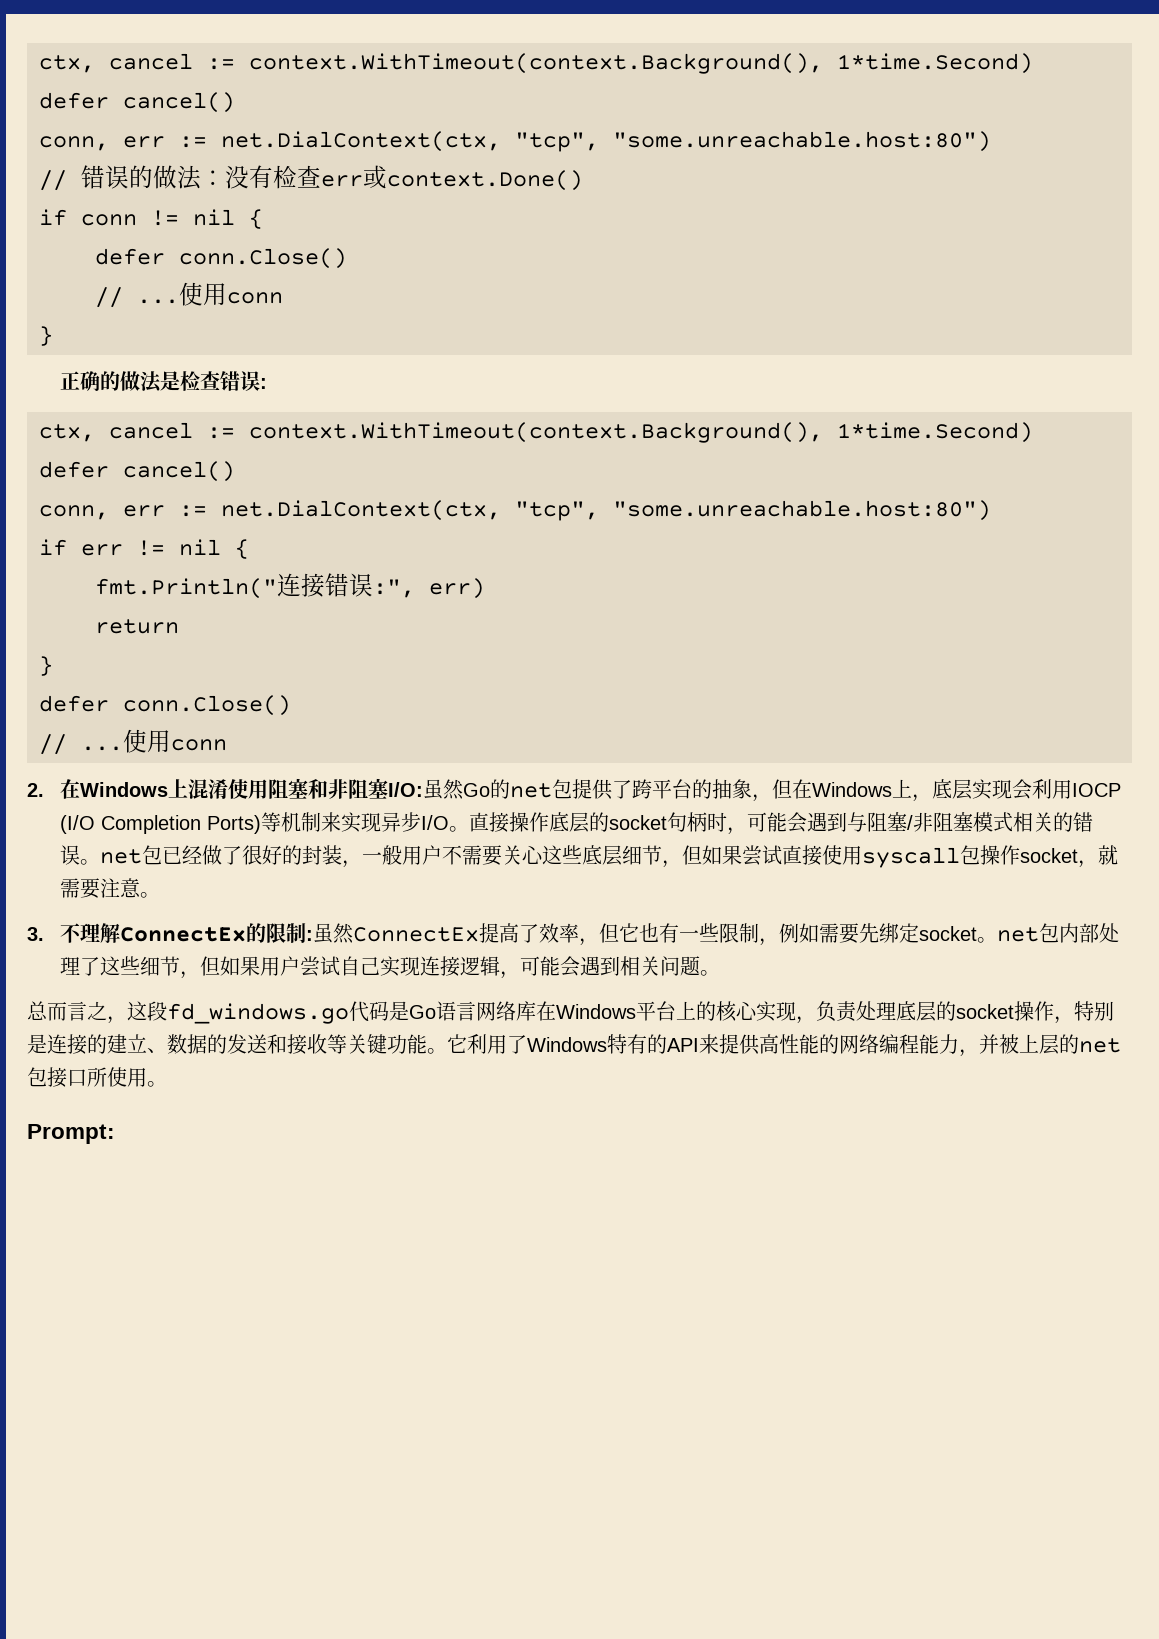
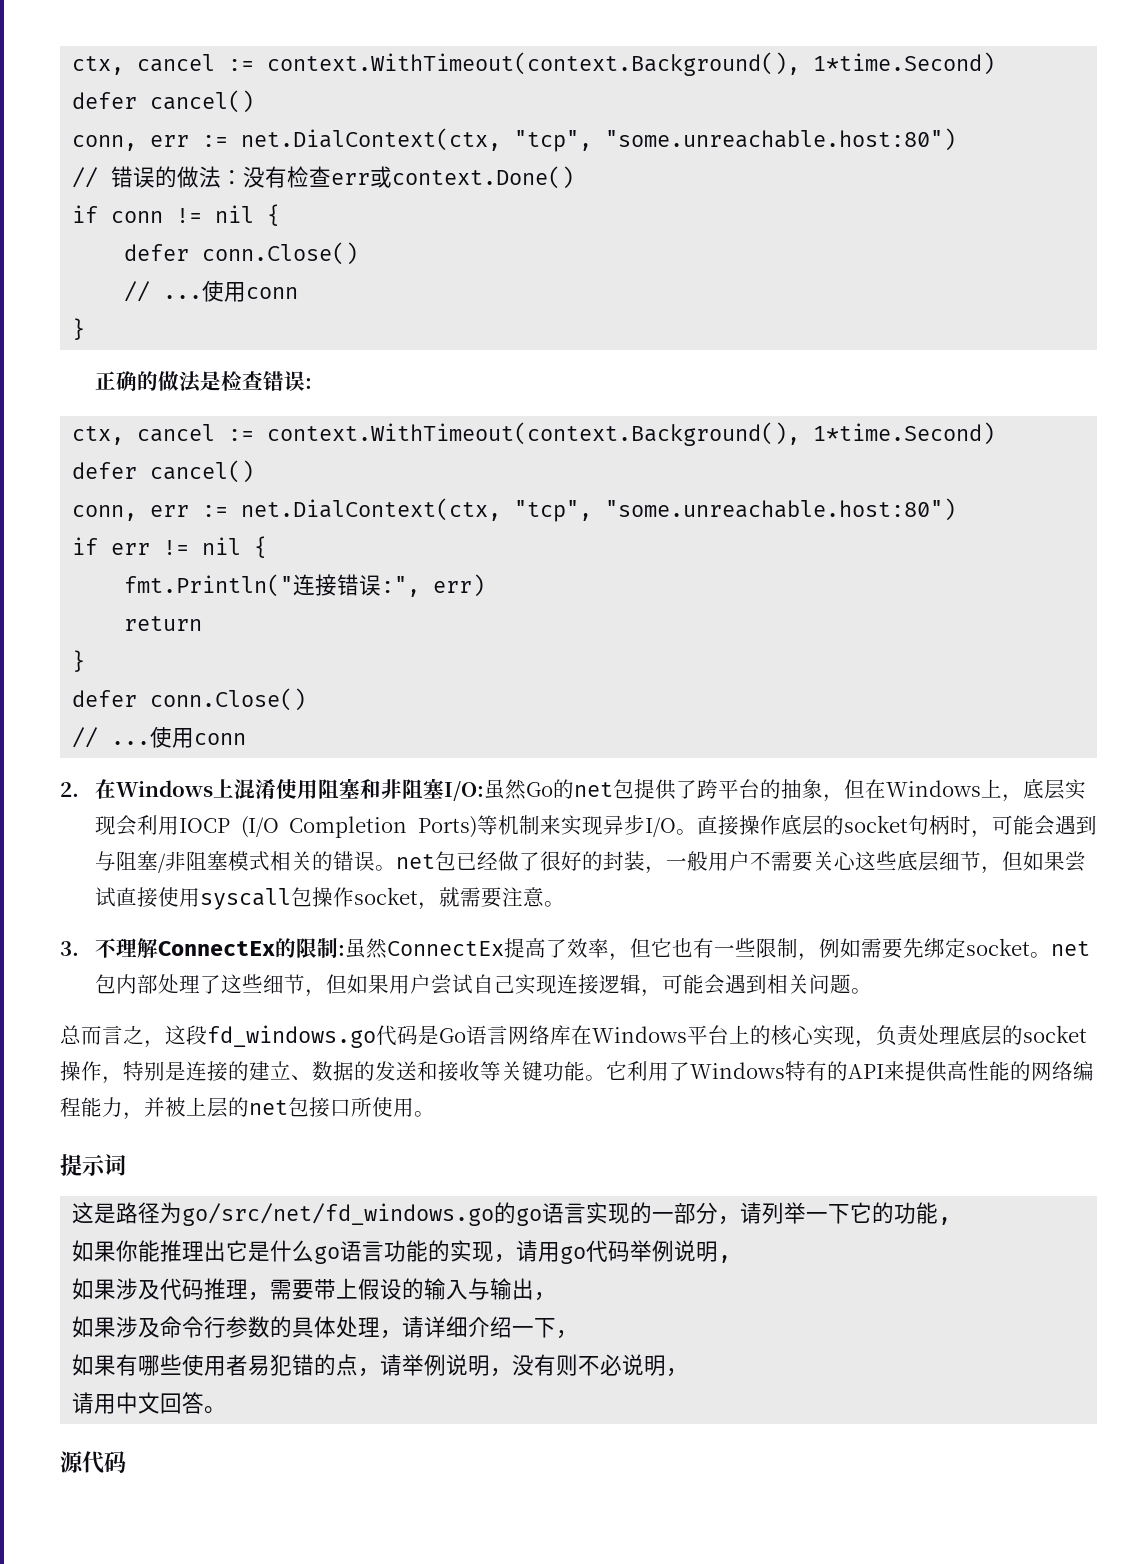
[27,1124,115,1144] Prompt: -> [60,1154,126,1176] [72,1202,952,1226] [72,1240,732,1264] [72,1278,557,1301] [72,1316,579,1339] [72,1354,689,1377] [72,1392,227,1414] [60,1451,126,1474] 提示词 // 这是路径为go/src/net/fd_windows.go的go语言实现的一部分，请列举一下它的功能, // 如果你能推理出它是什么go语言功能的实现，请用go代码举例说明, // 如果涉及代码推理，需要带上假设的输入与输出， // 如果涉及命令行参数的具体处理，请详细介绍一下， // 如果有哪些使用者易犯错的点，请举例说明，没有则不必说明， // 请用中文回答。 // 源代码

